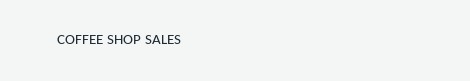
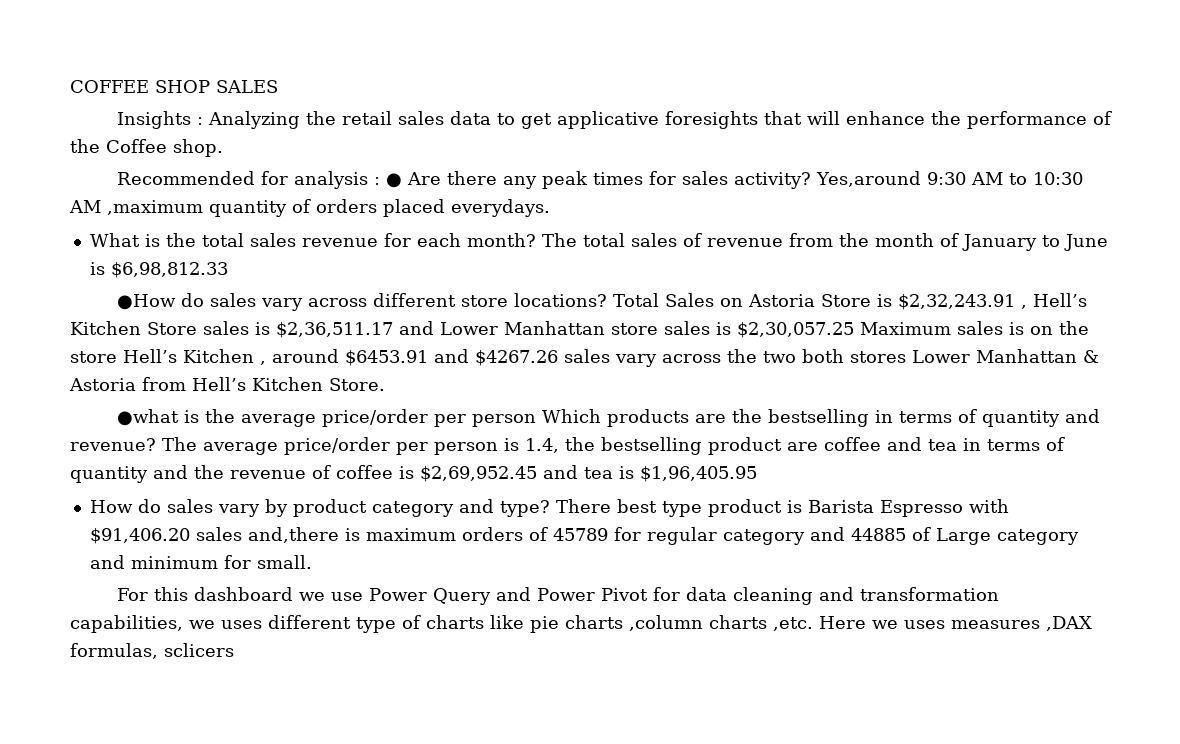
(181, 39) none -> [116,111,1112,129] [70,139,223,157] [116,171,1084,189] [69,199,550,217] [89,233,1108,251] [89,262,228,278] [116,293,1088,311] [70,321,1089,338] [70,349,1099,367] [69,377,385,391] [116,409,1100,427] [70,437,1065,455] [70,465,757,483] [89,499,1009,517] [89,527,1079,545] [89,555,312,569] [116,587,1000,605] [70,615,1092,633] [70,643,234,659] // Insights : Analyzing the retail sales data to get applicative foresights that will enhance the performance of the Coffee shop. // Recommended for analysis : ● Are there any peak times for sales activity? Yes,around 9:30 AM to 10:30 AM ,maximum quantity of orders placed everydays. // What is the total sales revenue for each month? The total sales of revenue from the month of January to June is $6,98,812.33 // ●How do sales vary across different store locations? Total Sales on Astoria Store is $2,32,243.91 , Hell’s Kitchen Store sales is $2,36,511.17 and Lower Manhattan store sales is $2,30,057.25 Maximum sales is on the store Hell’s Kitchen , around $6453.91 and $4267.26 sales vary across the two both stores Lower Manhattan & Astoria from Hell’s Kitchen Store. // ●what is the average price/order per person Which products are the bestselling in terms of quantity and revenue? The average price/order per person is 1.4, the bestselling product are coffee and tea in terms of quantity and the revenue of coffee is $2,69,952.45 and tea is $1,96,405.95 // How do sales vary by product category and type? There best type product is Barista Espresso with $91,406.20 sales and,there is maximum orders of 45789 for regular category and 44885 of Large category and minimum for small. // For this dashboard we use Power Query and Power Pivot for data cleaning and transformation capabilities, we uses different type of charts like pie charts ,column charts ,etc. Here we uses measures ,DAX formulas, sclicers

